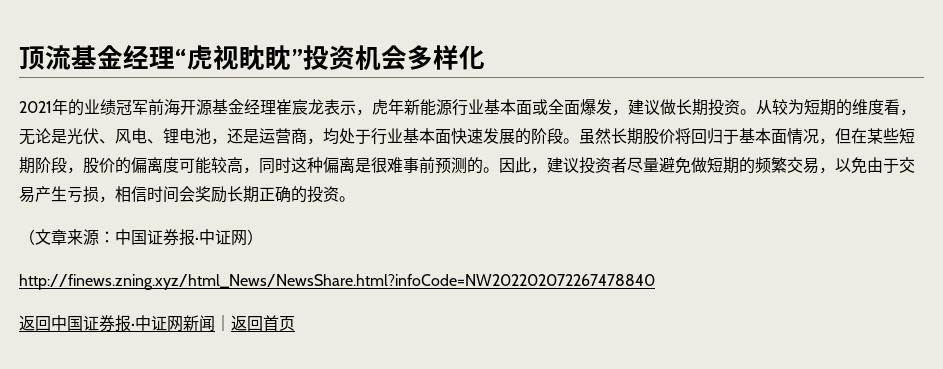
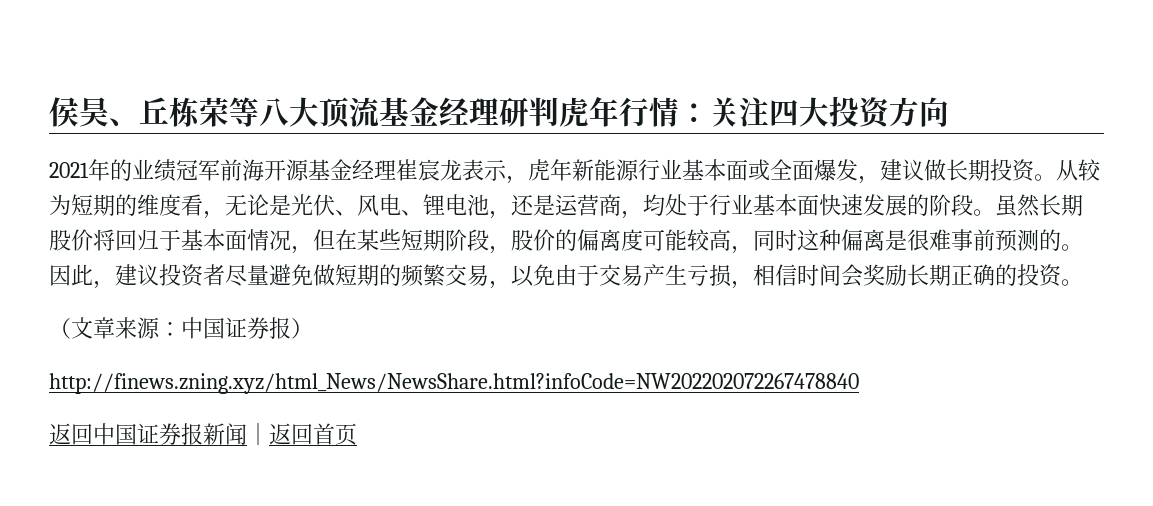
[19,45,485,70] 顶流基金经理“虎视眈眈”投资机会多样化 -> [49,96,949,129] 侯昊、丘栋荣等八大顶流基金经理研判虎年行情：关注四大投资方向
[195,229,247,246] ·中证网 -> (291, 328) none
[131,315,183,332] ·中证网 -> (203, 434) none

